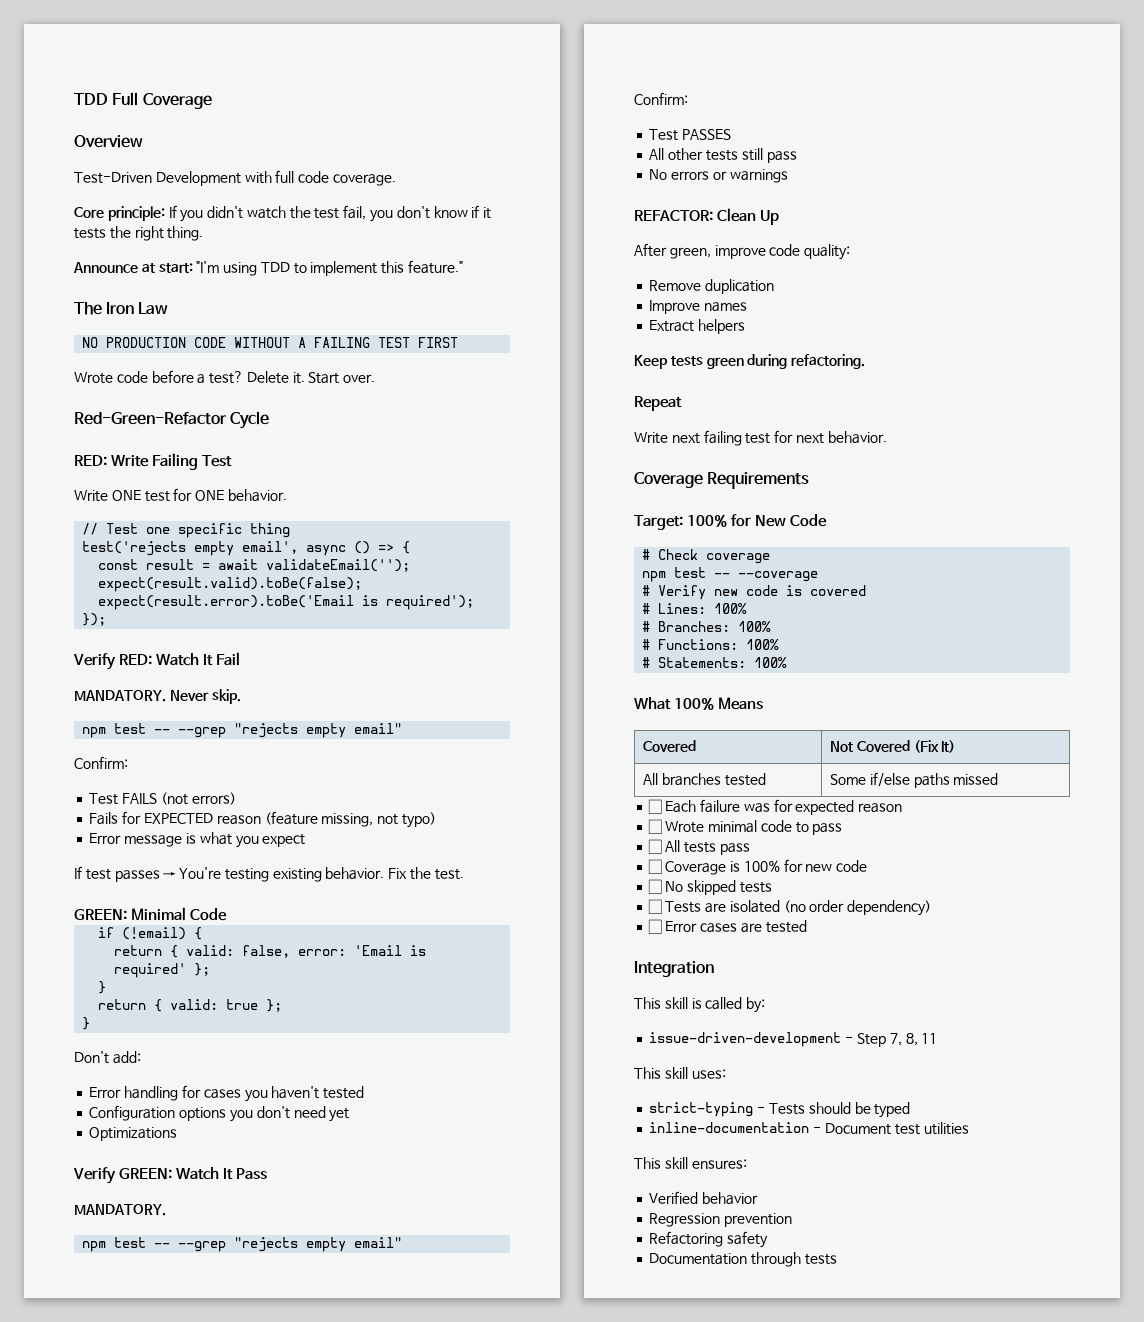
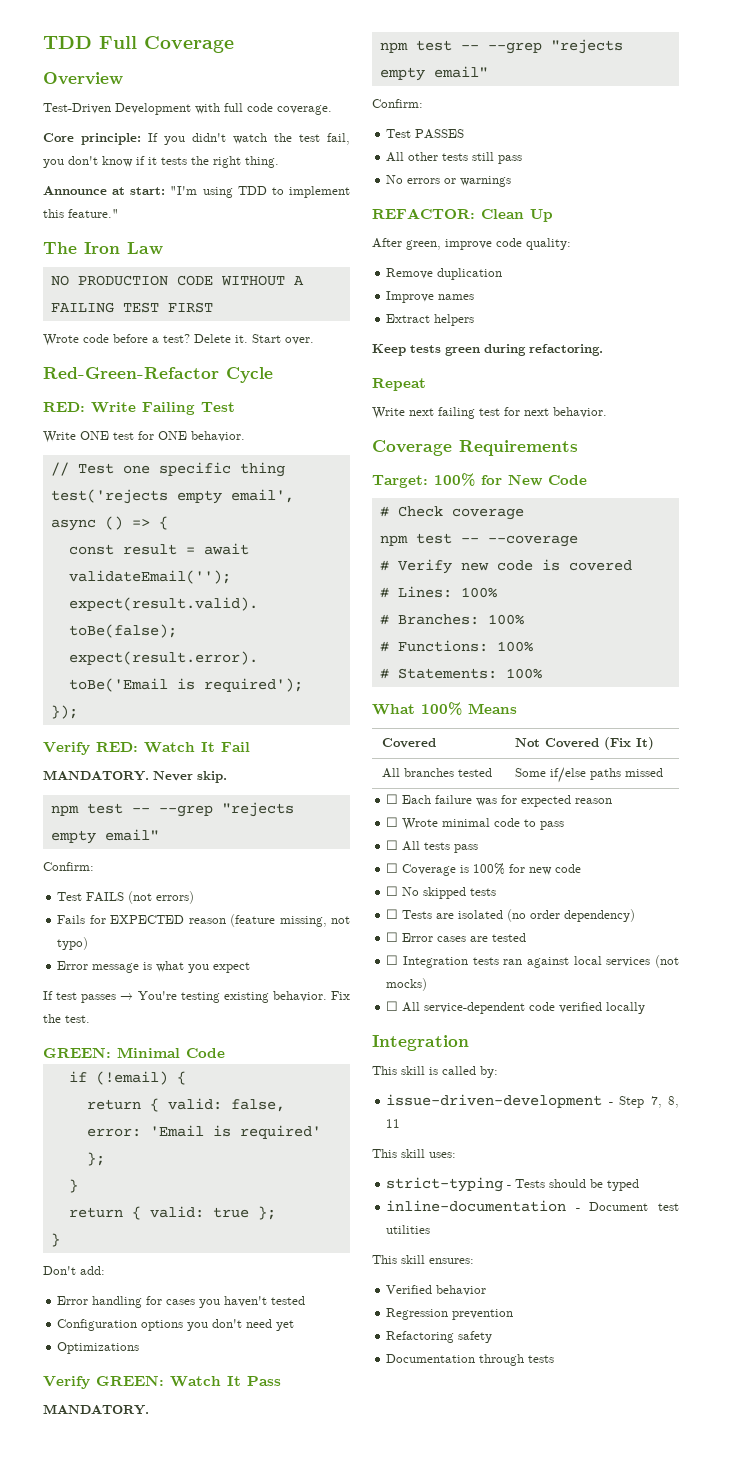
(807, 926) none -> [386,955,679,968] [386,978,428,991] [386,1001,646,1014] // ☐ Integration tests ran against local services (not mocks) // ☐ All service-dependent code verified locally

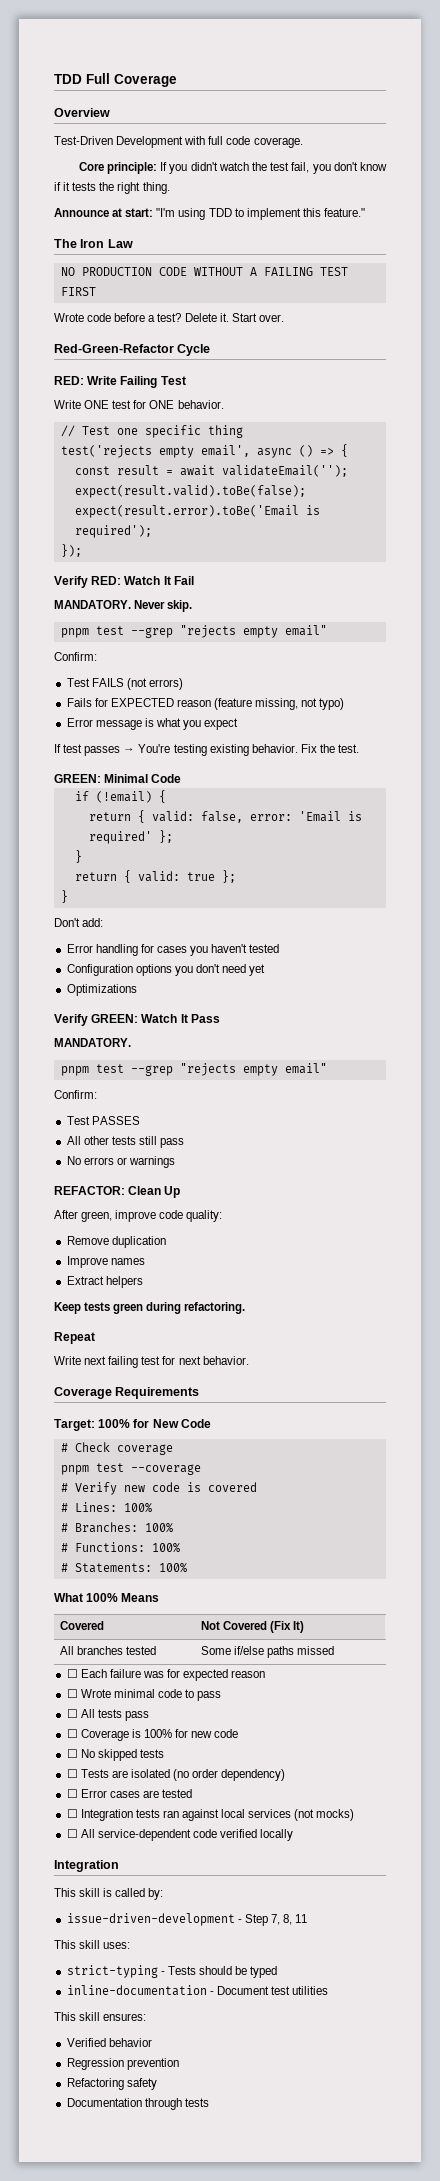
[50,803,150,816] npm test -- -> [60,626,124,638] pnpm test
[379,40,479,53] npm test -- -> [60,1064,124,1076] pnpm test
[379,533,479,546] npm test -- -> [60,1463,124,1475] pnpm test

